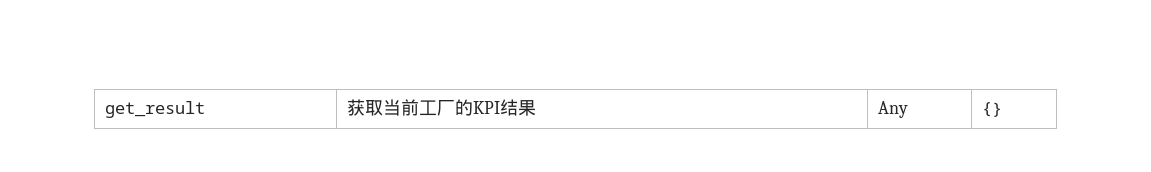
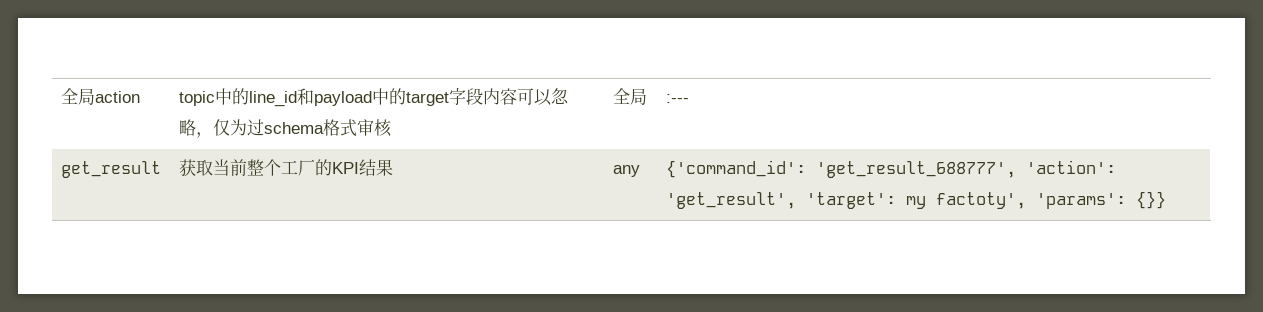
(104, 109) none -> [60,88,140,105] [178,88,569,107] [178,119,392,138] [612,88,647,105] [665,94,689,103] 全局action | topic中的line_id和payload中的target字段内容可以忽略，仅为过schema格式审核 | 全局 | :--- //
(419, 107) none -> [246,159,281,176] 整个
[877,101,908,118] [981,102,1002,117] Any | {} -> [612,165,640,177] [665,160,1116,178] [665,191,1166,209] any | {'command_id': 'get_result_688777', 'action': 'get_result', 'target': my factoty', 'params': {}}

